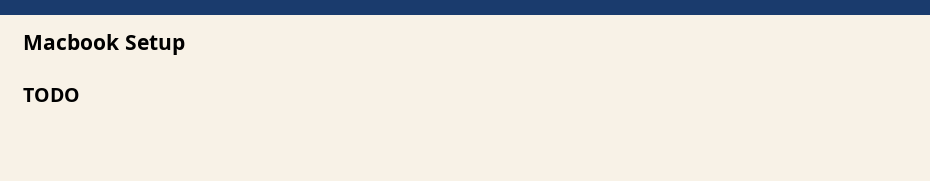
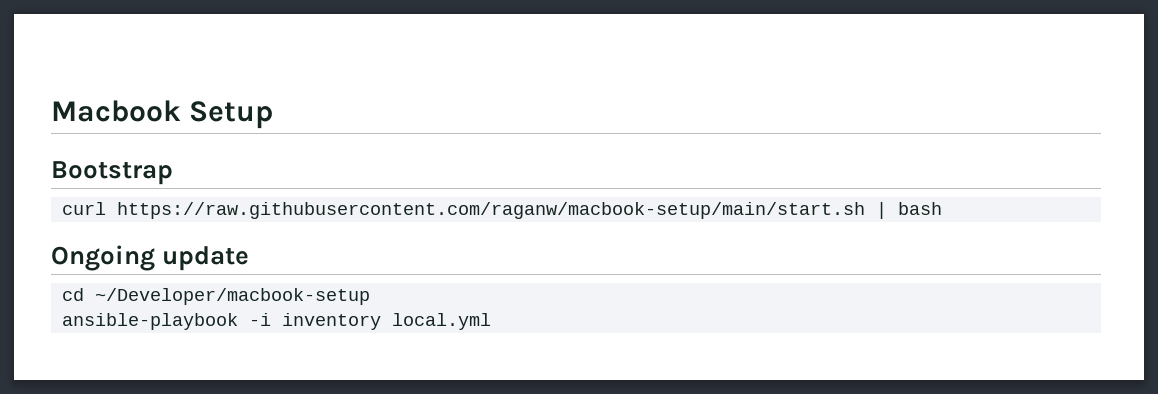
[23,88,80,102] TODO -> [51,161,173,185] [61,202,942,219] [51,245,250,271] [61,288,370,305] [61,313,491,330] Bootstrap // curl https://raw.githubusercontent.com/raganw/macbook-setup/main/start.sh | bash // Ongoing update // cd ~/Developer/macbook-setup // ansible-playbook -i inventory local.yml

